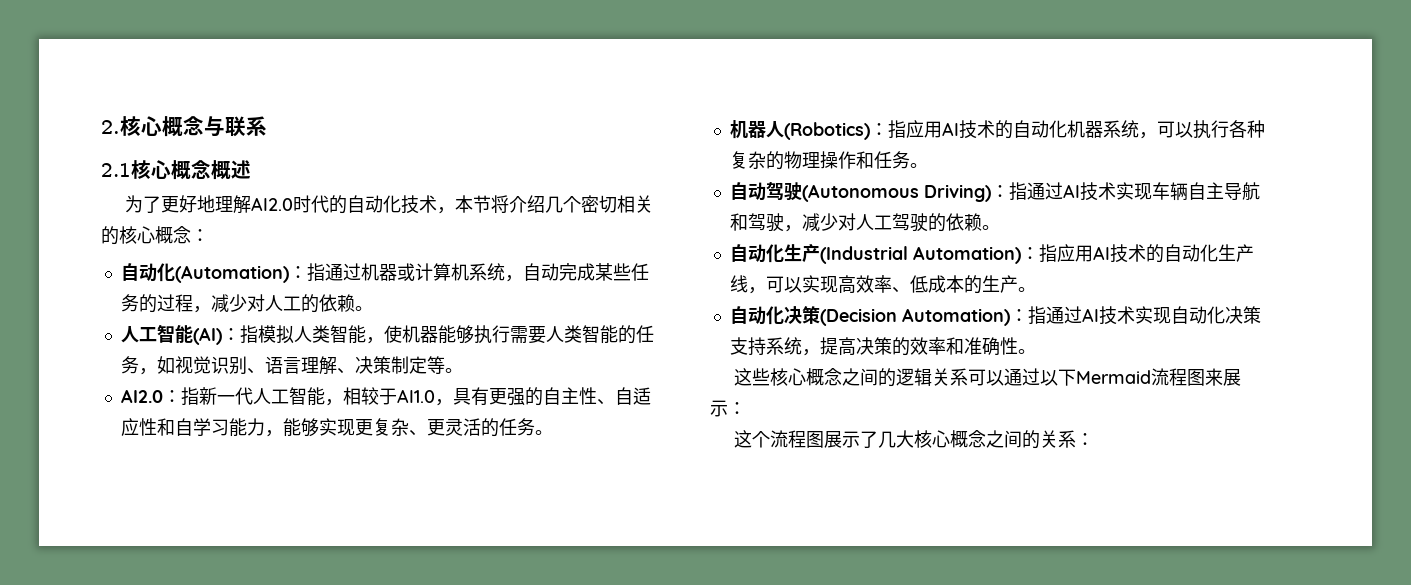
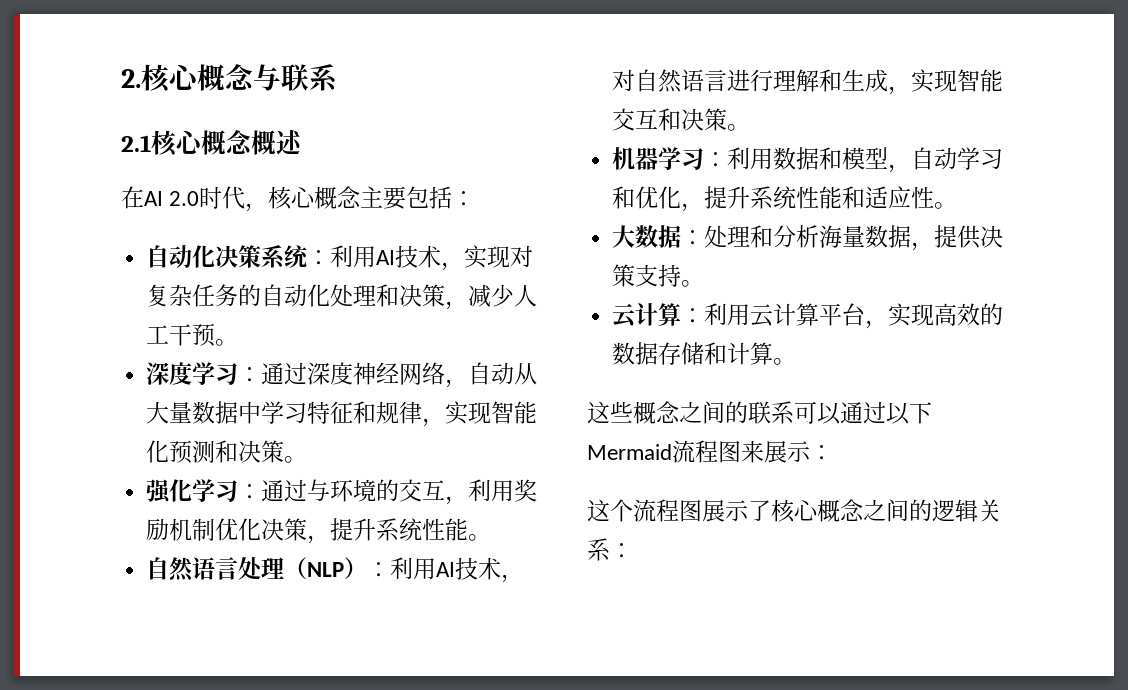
[125,195,654,214] [101,226,209,245] [120,263,649,283] [120,294,373,313] [120,324,654,345] [120,356,463,375] [120,387,651,406] [120,418,553,437] [729,120,1265,140] [729,151,928,170] [729,182,1260,202] [729,213,1000,232] [729,244,1254,264] [729,275,1036,294] [729,306,1261,326] [729,337,1018,356] 为了更好地理解AI2.0时代的自动化技术，本节将介绍几个密切相关的核心概念： // 自动化(Automation)：指通过机器或计算机系统，自动完成某些任务的过程，减少对人工的依赖。 // 人工智能(AI)：指模拟人类智能，使机器能够执行需要人类智能的任务，如视觉识别、语言理解、决策制定等。 // AI2.0：指新一代人工智能，相较于AI1.0，具有更强的自主性、自适应性和自学习能力，能够实现更复杂、更灵活的任务。 // 机器人(Robotics)：指应用AI技术的自动化机器系统，可以执行各种复杂的物理操作和任务。 // 自动驾驶(Autonomous Driving)：指通过AI技术实现车辆自主导航和驾驶，减少对人工驾驶的依赖。 // 自动化生产(Industrial Automation)：指应用AI技术的自动化生产线，可以实现高效率、低成本的生产。 // 自动化决策(Decision Automation)：指通过AI技术实现自动化决策支持系统，提高决策的效率和准确性 -> [121,186,476,212] [146,245,534,271] [146,284,538,310] [146,323,239,347] [146,362,538,388] [146,401,538,427] [146,440,308,464] [146,479,538,505] [146,518,492,544] [146,557,525,583] [612,69,1004,95] [612,108,751,131] [612,147,1004,173] [612,186,958,212] [612,225,1004,251] [612,264,705,287] [612,303,1004,329] [612,342,774,365] 在AI 2.0时代，核心概念主要包括： // 自动化决策系统：利用AI技术，实现对复杂任务的自动化处理和决策，减少人工干预。 // 深度学习：通过深度神经网络，自动从大量数据中学习特征和规律，实现智能化预测和决策。 // 强化学习：通过与环境的交互，利用奖励机制优化决策，提升系统性能。 // 自然语言处理（NLP）：利用AI技术，对自然语言进行理解和生成，实现智能交互和决策。 // 机器学习：利用数据和模型，自动学习和优化，提升系统性能和适应性。 // 大数据：处理和分析海量数据，提供决策支持。 // 云计算：利用云计算平台，实现高效的数据存储和计算
[770,368,951,387] 核心概念之间的逻辑关 -> [633,401,771,424] 概念之间的联
[878,430,1041,449] 几大核心概念之间的 -> [771,499,978,523] 核心概念之间的逻辑

